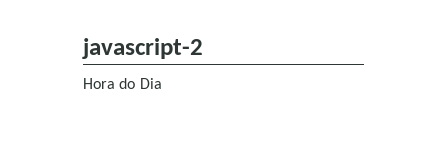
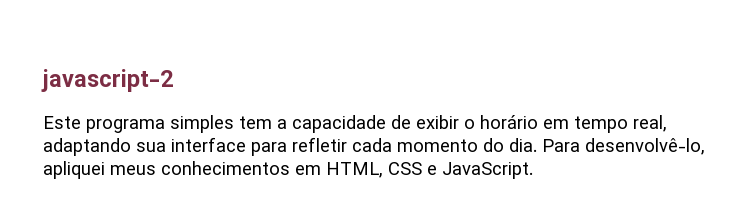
[83,78,162,89] Hora do Dia -> [43,115,667,133] [43,137,705,156] [43,161,533,179] Este programa simples tem a capacidade de exibir o horário em tempo real, adaptando sua interface para refletir cada momento do dia. Para desenvolvê-lo, apliquei meus conhecimentos em HTML, CSS e JavaScript.

